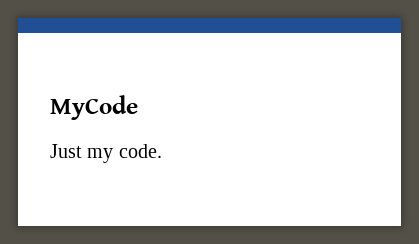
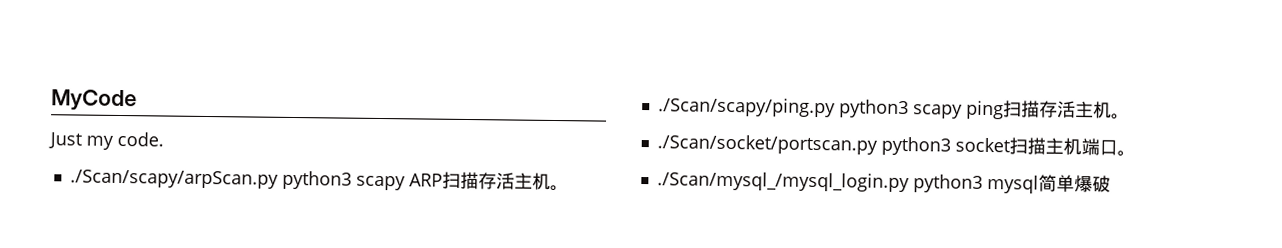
(162, 151) none -> [69,169,569,192] [657,97,1130,120] [656,134,1136,157] [656,171,1111,194] // ./Scan/scapy/arpScan.py python3 scapy ARP扫描存活主机。 // ./Scan/scapy/ping.py python3 scapy ping扫描存活主机。 // ./Scan/socket/portscan.py python3 socket扫描主机端口。 // ./Scan/mysql_/mysql_login.py python3 mysql简单爆破

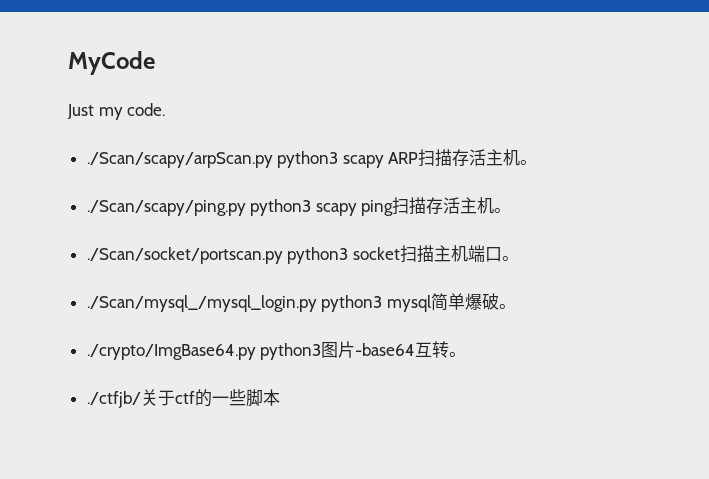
(1111, 184) none -> [498,304,516,309] [86,341,467,360] [86,389,280,408] 。 // ./crypto/ImgBase64.py python3图片-base64互转。 // ./ctfjb/关于ctf的一些脚本

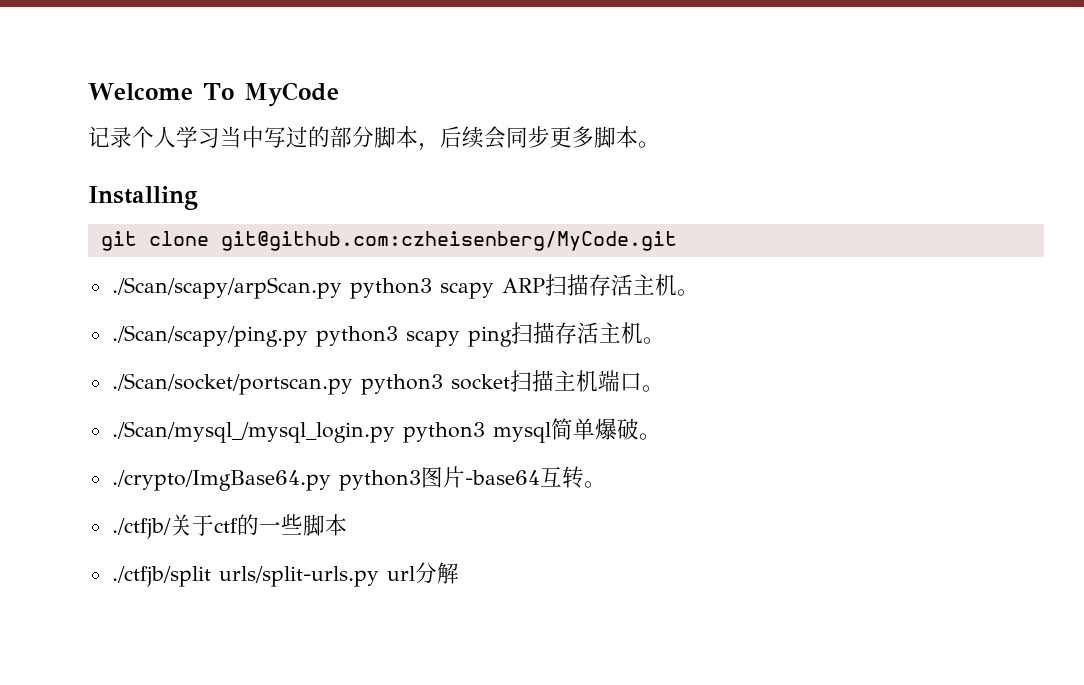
(68, 63) none -> [88,83,234,100] Welcome To
[67,103,166,120] Just my code. -> [88,126,660,151] [88,186,198,210] [100,231,677,251] 记录个人学习当中写过的部分脚本，后续会同步更多脚本。 // Installing // git clone git@github.com:czheisenberg/MyCode.git
(280, 397) none -> [111,562,459,587] // ./ctfjb/split urls/split-urls.py url分解

